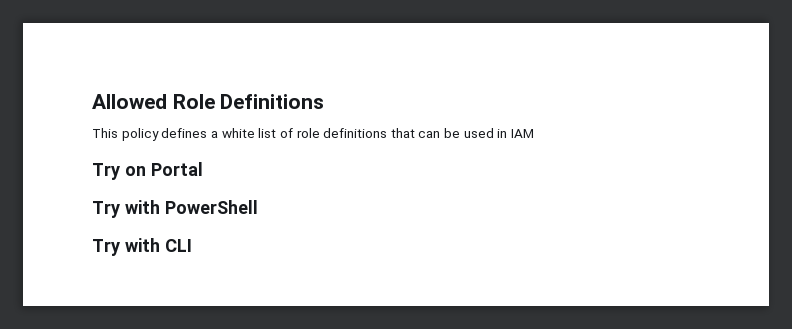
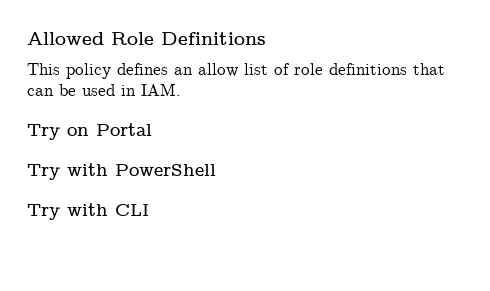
[210,128,255,138] a white -> [174,63,238,77] an allow
[511,129,535,138] IAM -> [141,83,181,96] IAM.

